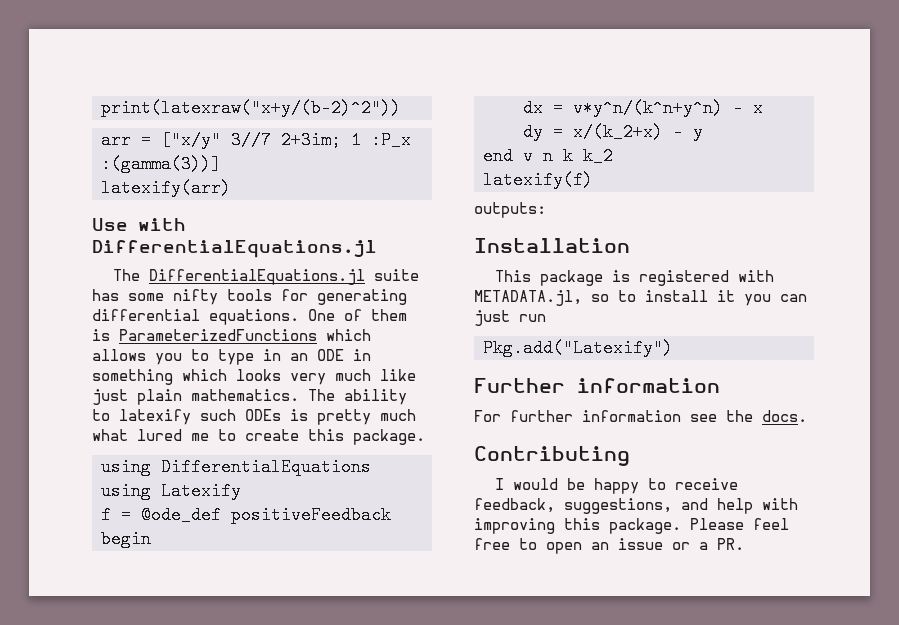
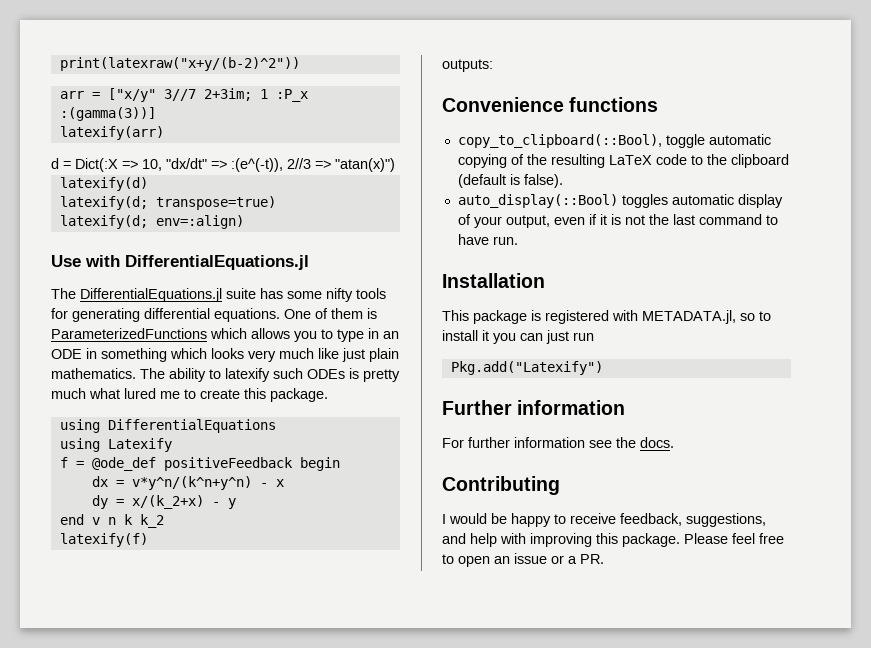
(231, 188) none -> [51,158,395,172] [59,177,148,191] [59,196,276,210] [59,215,244,229] // d = Dict(:X => 10, "dx/dt" => :(e^(-t)), 2//3 => "atan(x)") // latexify(d) // latexify(d; transpose=true) // latexify(d; env=:align)
(546, 210) none -> [442,97,659,112] [457,134,771,148] [457,154,789,168] [457,174,563,188] [457,194,783,208] [457,214,778,228] [457,234,518,245] // Convenience functions // copy_to_clipboard(::Bool), toggle automatic copying of the resulting LaTeX code to the clipboard (default is false). // auto_display(::Bool) toggles automatic display of your output, even if it is not the last command to have run.

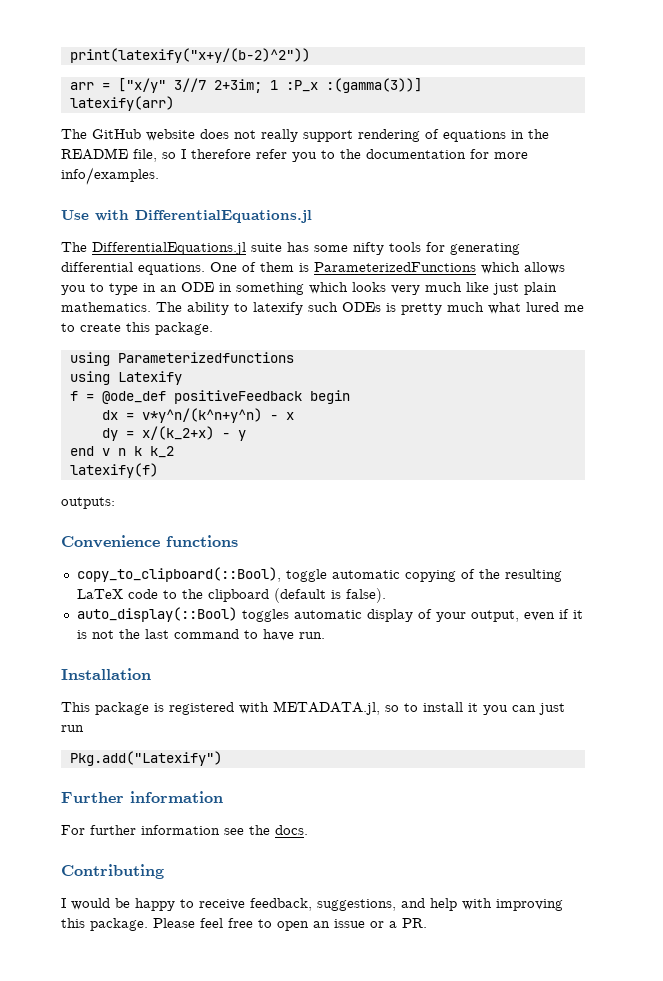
[59,57,300,71] print(latexraw("x+y/(b-2)^2")) -> [69,48,310,63] print(latexify("x+y/(b-2)^2"))
[51,158,395,172] [59,177,148,191] [59,196,276,210] [59,215,244,229] d = Dict(:X => 10, "dx/dt" => :(e^(-t)), 2//3 => "atan(x)") // latexify(d) // latexify(d; transpose=true) // latexify(d; env=:align) -> [61,129,549,142] [61,148,528,162] [61,167,159,185] The GitHub website does not really support rendering of equations in the README file, so I therefore refer you to the documentation for more info/examples.
[107,419,276,433] DifferentialEquations -> [117,352,294,363] Parameterizedfunctions

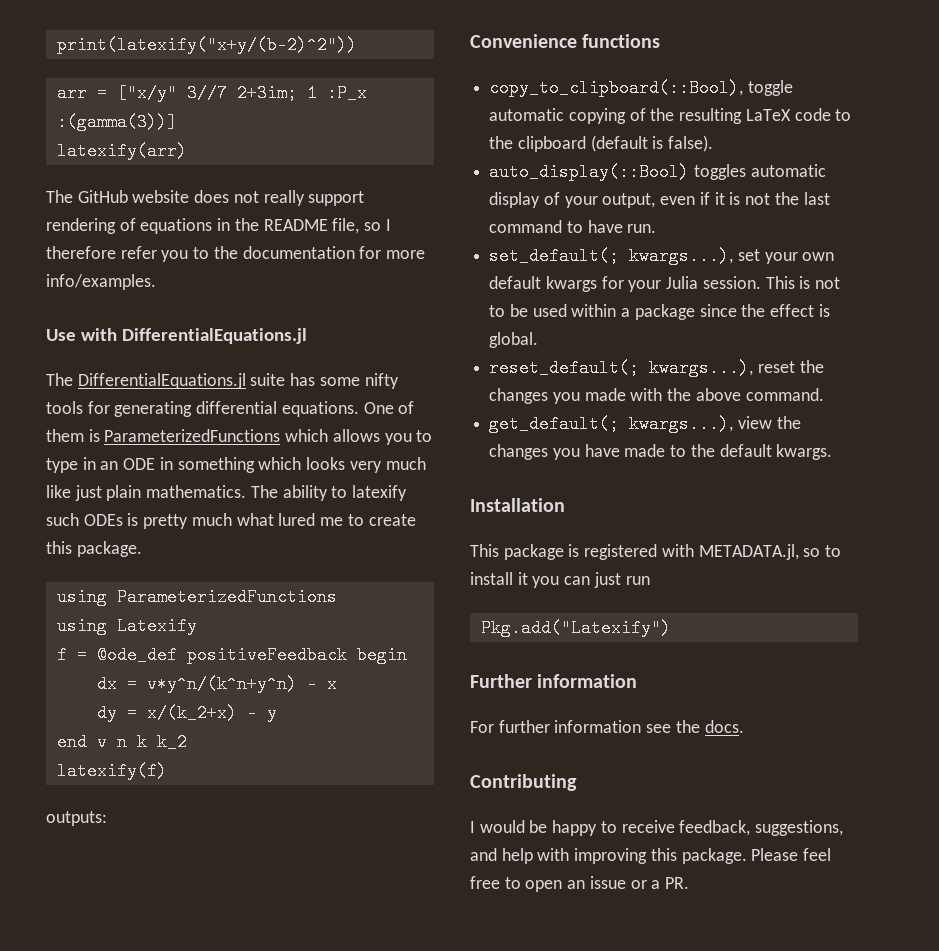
[117,352,294,363] Parameterizedfunctions -> [116,588,337,606] ParameterizedFunctions
(325, 635) none -> [489,247,835,265] [489,276,841,292] [489,304,830,320] [489,332,539,348] [489,359,824,377] [489,388,824,404] [489,415,801,433] [489,444,833,460] // set_default(; kwargs...), set your own default kwargs for your Julia session. This is not to be used within a package since the effect is global. // reset_default(; kwargs...), reset the changes you made with the above command. // get_default(; kwargs...), view the changes you have made to the default kwargs.

